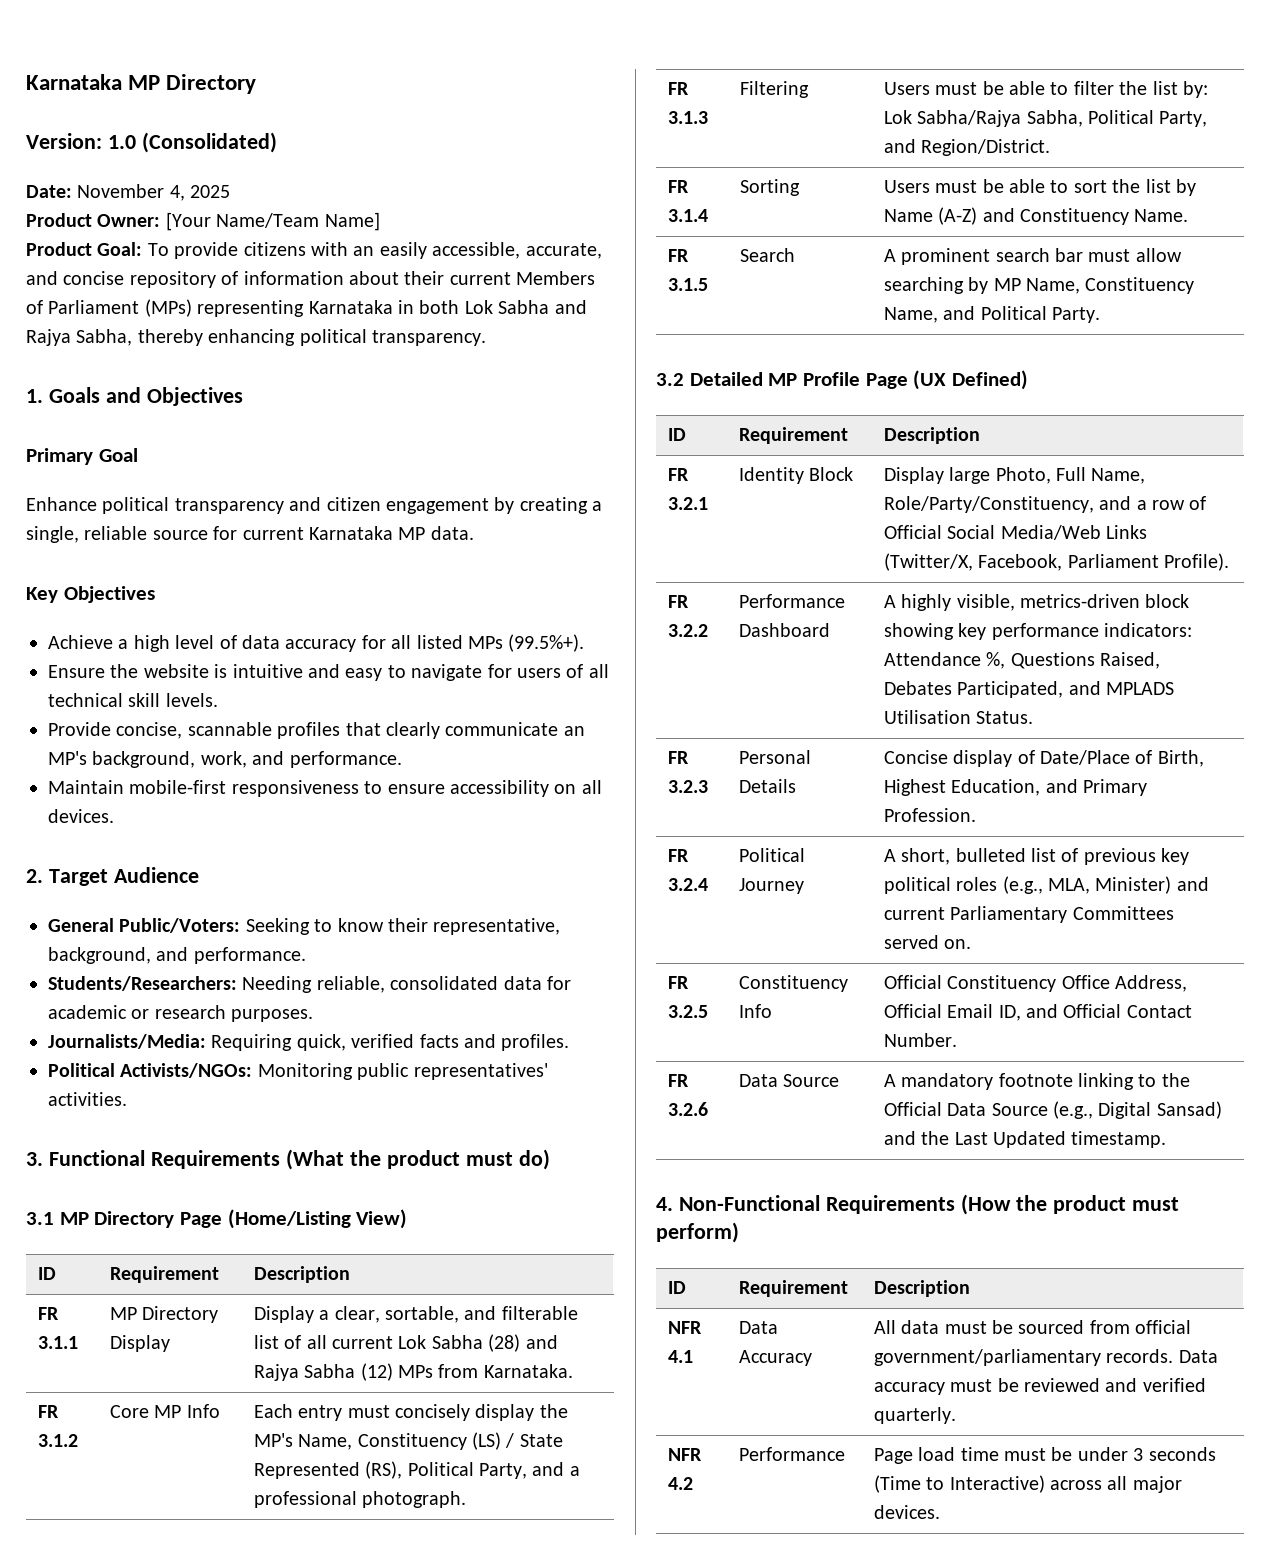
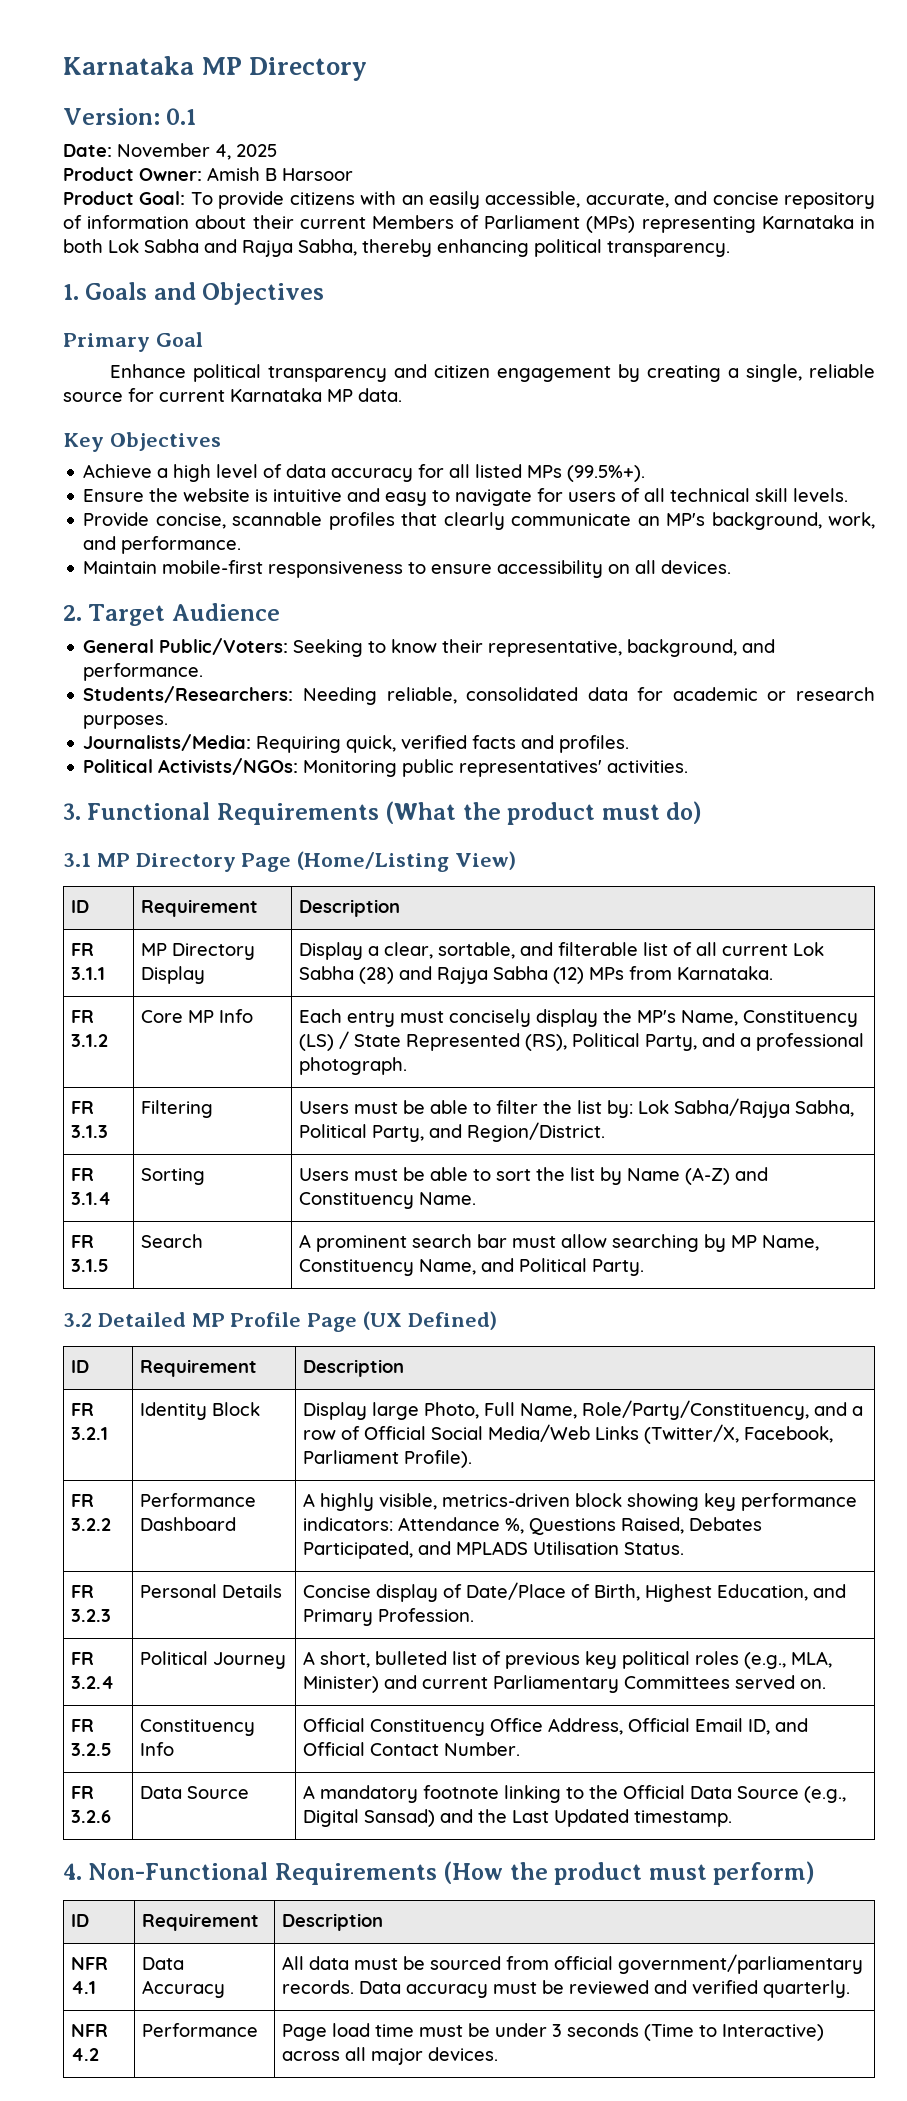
[107,132,277,153] 1.0 (Consolidated) -> [166,108,197,125] 0.1
[165,212,380,231] [Your Name/Team Name] -> [207,167,353,181] Amish B Harsoor

